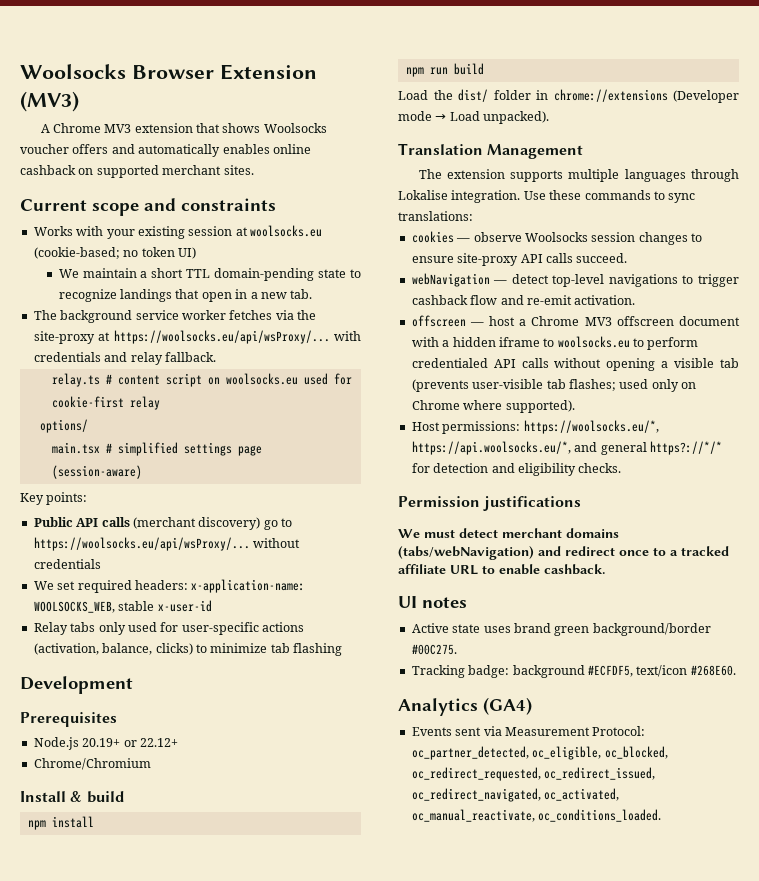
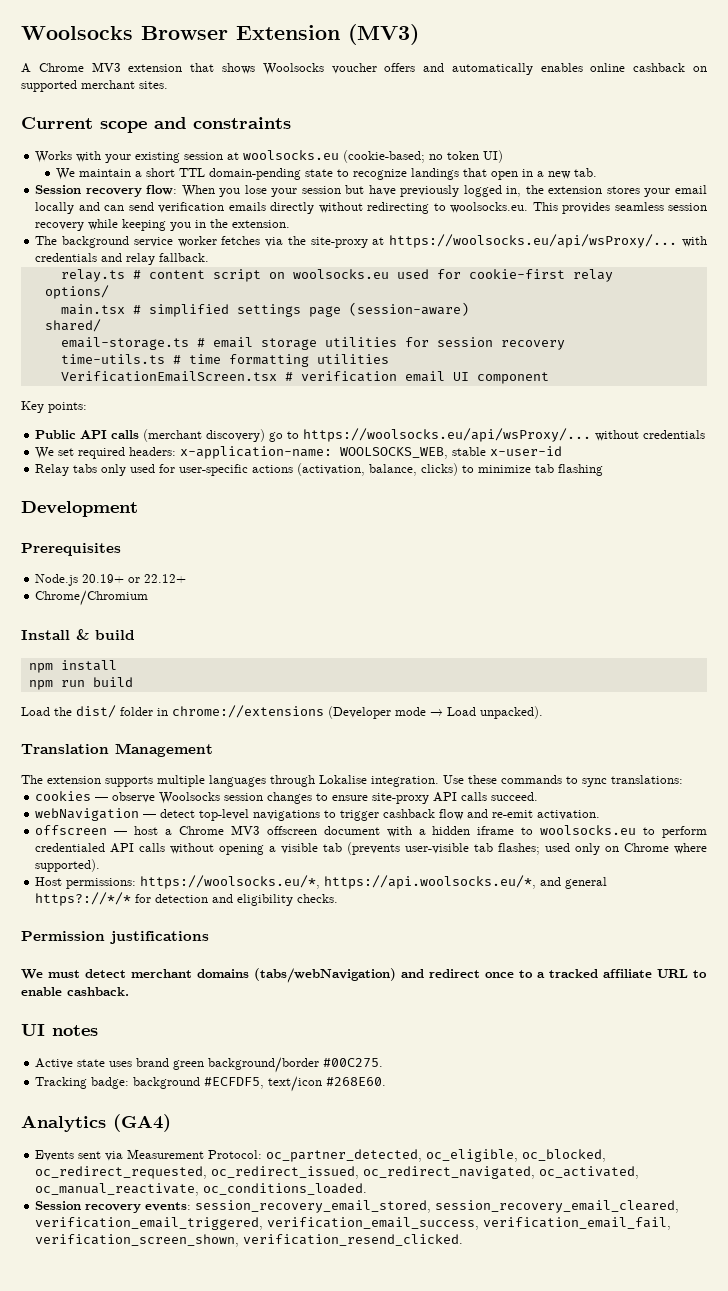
(313, 294) none -> [35,185,707,197] [35,202,708,214] [35,219,291,231] // Session recovery flow: When you lose your session but have previously logged in, the extension stores your email locally and can send verification emails directly without redirecting to woolsocks.eu. This provides seamless session recovery while keeping you in the extension.
(142, 472) none -> [44,319,101,332] [60,337,565,350] [60,354,389,367] [60,371,549,384] // shared/ // email-storage.ts # email storage utilities for session recovery // time-utils.ts # time formatting utilities // VerificationEmailScreen.tsx # verification email UI component
(662, 815) none -> [35,1200,680,1213] [35,1217,672,1230] [35,1234,464,1247] // Session recovery events: session_recovery_email_stored, session_recovery_email_cleared, verification_email_triggered, verification_email_success, verification_email_fail, verification_screen_shown, verification_resend_clicked.

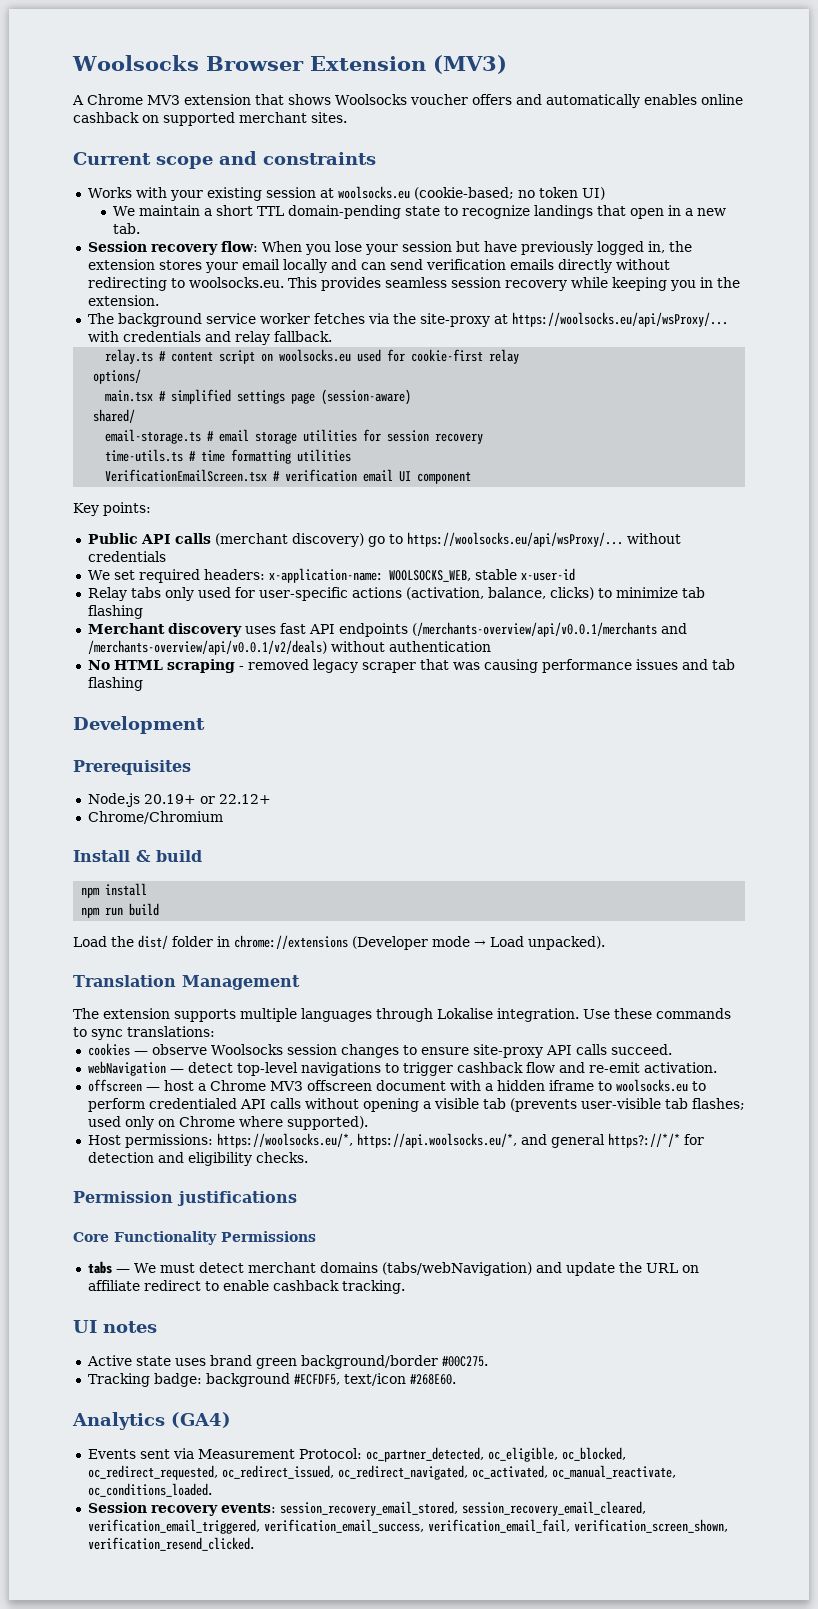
(604, 470) none -> [87,622,687,637] [87,640,491,655] [87,659,735,673] [87,677,143,691] // Merchant discovery uses fast API endpoints (/merchants-overview/api/v0.0.1/merchants and /merchants-overview/api/v0.0.1/v2/deals) without authentication // No HTML scraping - removed legacy scraper that was causing performance issues and tab flashing
(209, 937) none -> [73,1231,316,1245] [87,1261,130,1274] Core Functionality Permissions // tabs —
[429,969,707,978] [21,987,129,996] redirect once to a tracked affiliate URL to enable cashback. -> [565,1262,699,1276] [87,1280,405,1294] update the URL on affiliate redirect to enable cashback tracking.

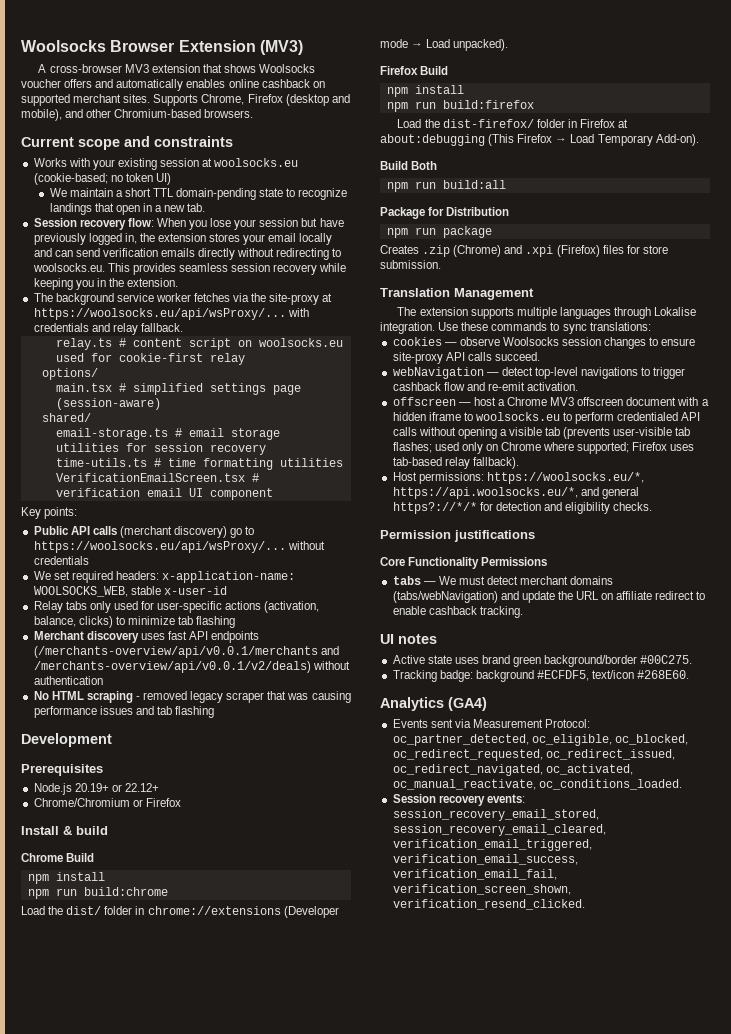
[87,94,143,105] Chrome -> [49,64,122,73] cross-browser
(347, 117) none -> [153,94,350,106] [21,109,254,121] Supports Chrome, Firefox (desktop and mobile), and other Chromium-based browsers.
(223, 817) none -> [132,798,181,807] or Firefox
[81,883,148,898] [81,903,160,918] // npm install // npm run build -> [21,853,95,862] [27,872,105,884] [27,887,168,899] // Chrome Build // npm install // npm run build:chrome
(605, 943) none -> [380,66,449,75] [386,85,464,97] [386,100,534,112] [397,119,629,128] [380,134,699,146] [380,161,438,170] [386,180,506,192] [380,207,510,219] [386,226,492,238] [380,245,668,257] [380,260,441,269] // Firefox Build // npm install // npm run build:firefox // Load the dist-firefox/ folder in Firefox at about:debugging (This Firefox → Load Temporary Add-on). // Build Both // npm run build:all // Package for Distribution // npm run package // Creates .zip (Chrome) and .xpi (Firefox) files for store submission.
[286,1116,368,1130] supported). -> [577,442,695,454] [392,457,519,469] supported; Firefox uses tab-based relay fallback).

